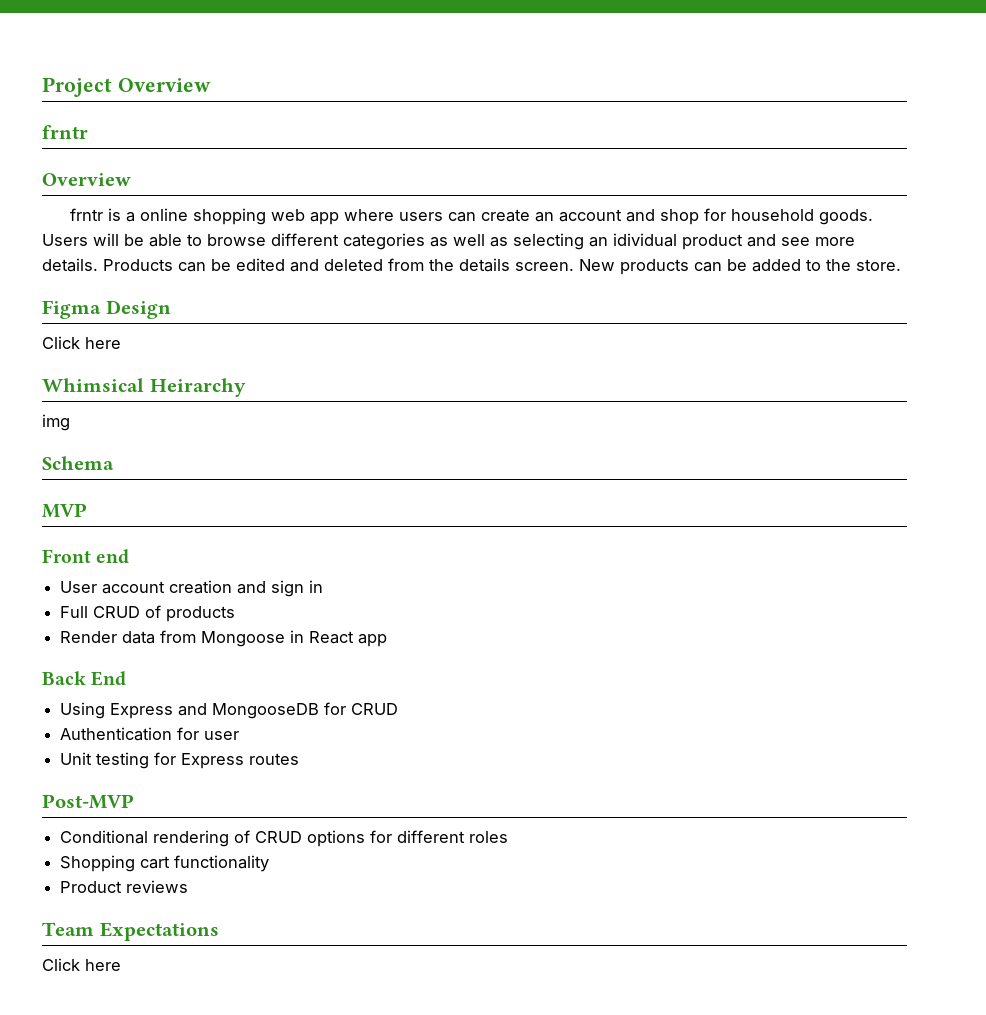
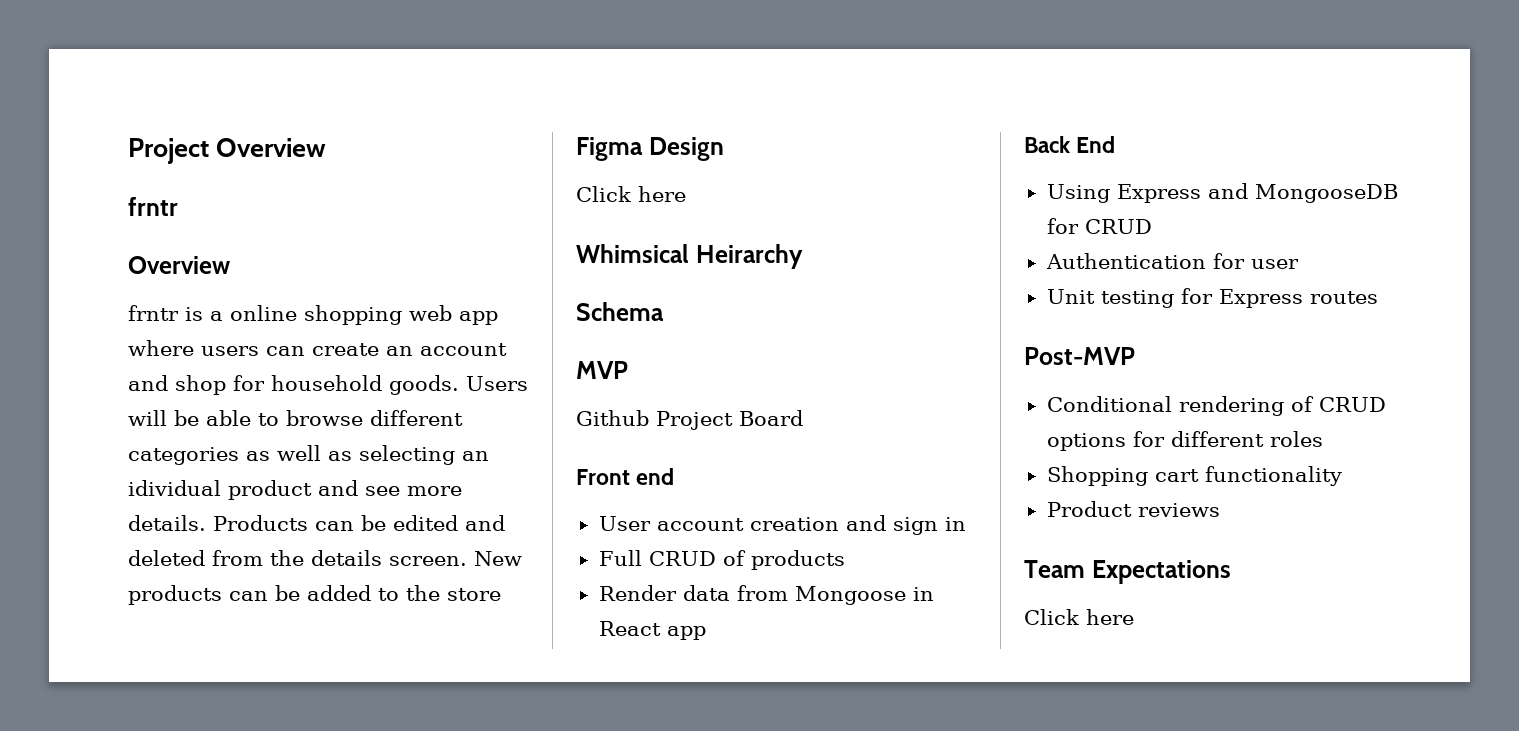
[856,259,901,271] store. -> [447,588,501,601] store
[42,414,70,431] // img -> (803, 256) none
(87, 510) none -> [576,410,803,430] // Github Project Board

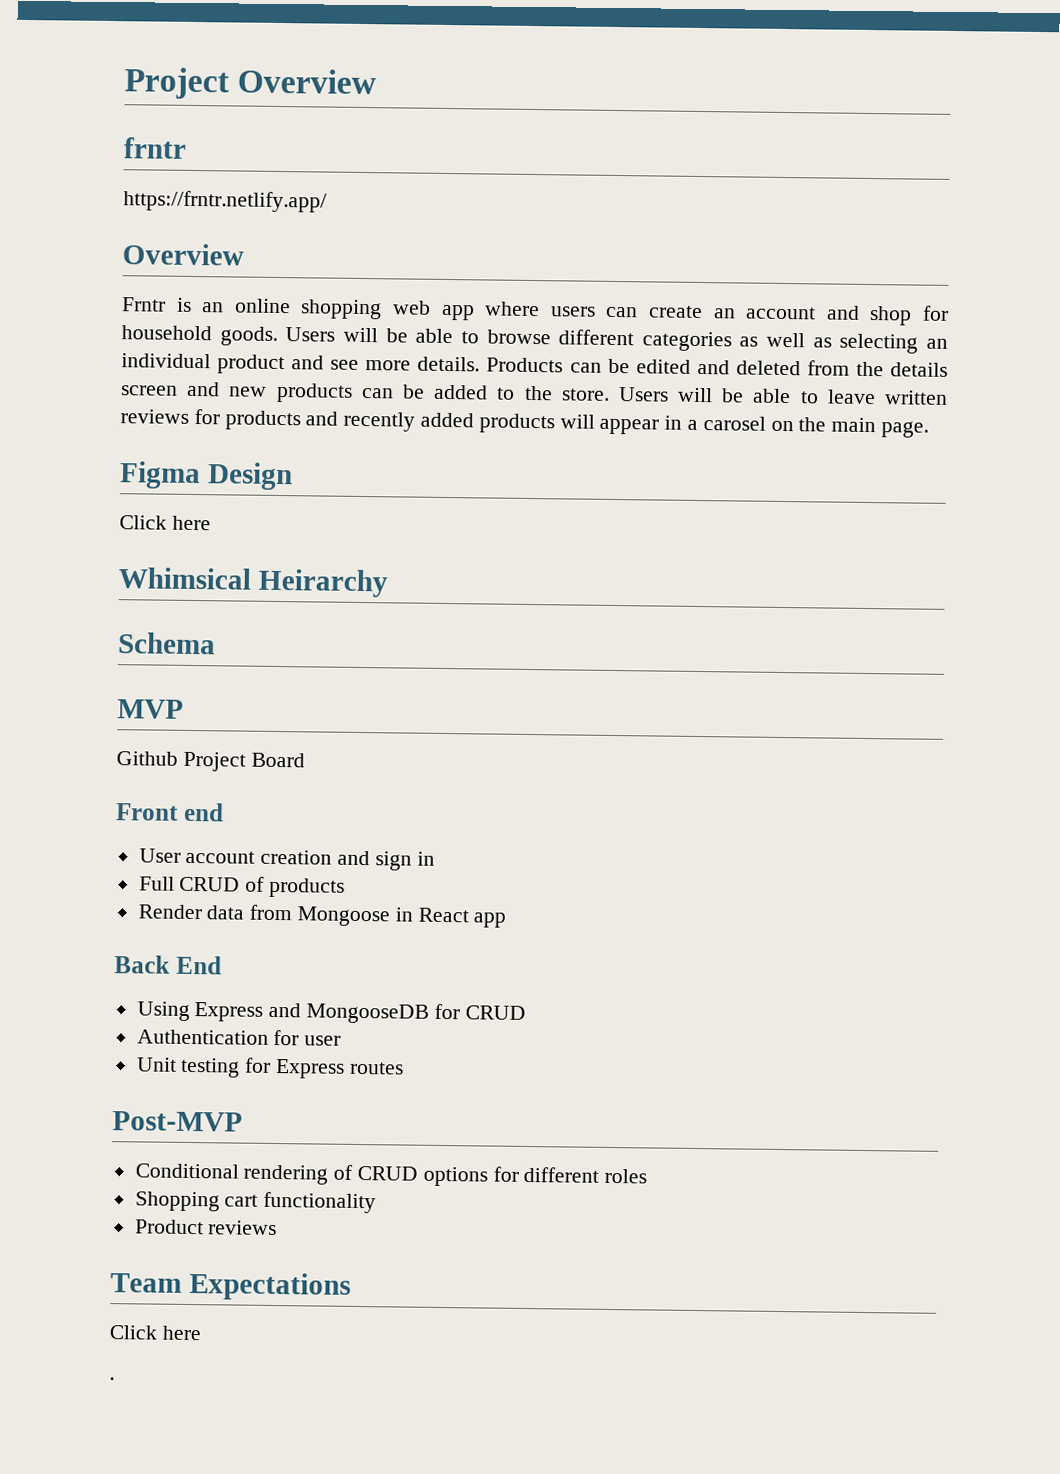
[128,256,230,274] [128,305,223,321] // Overview // frntr is a -> [123,190,327,213] [122,243,244,266] [122,297,225,313] // https://frntr.netlify.app/ // Overview // Frntr is an
[128,480,221,496] idividual -> [121,353,211,369] individual
[389,551,522,566] screen. New -> [121,381,268,397] screen and new
[447,588,501,601] store -> [560,387,948,405] [120,408,930,438] store. Users will be able to leave written reviews for products and recently added products will appear in a carosel on the main page.
(1134, 617) none -> [109,1377,115,1381] // .

